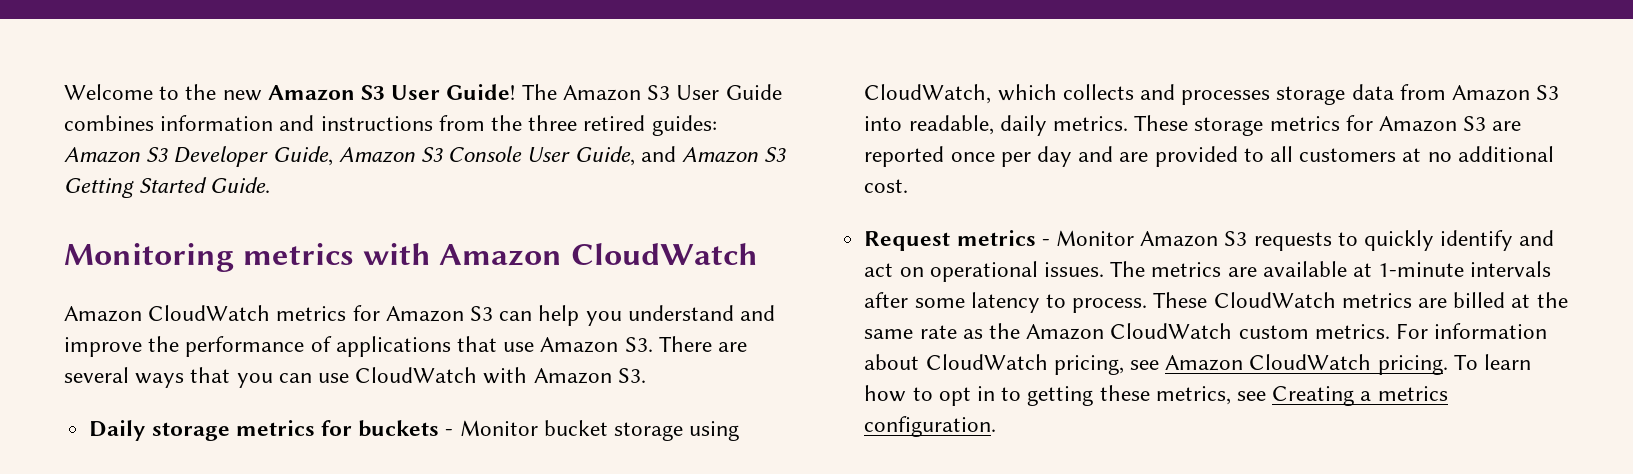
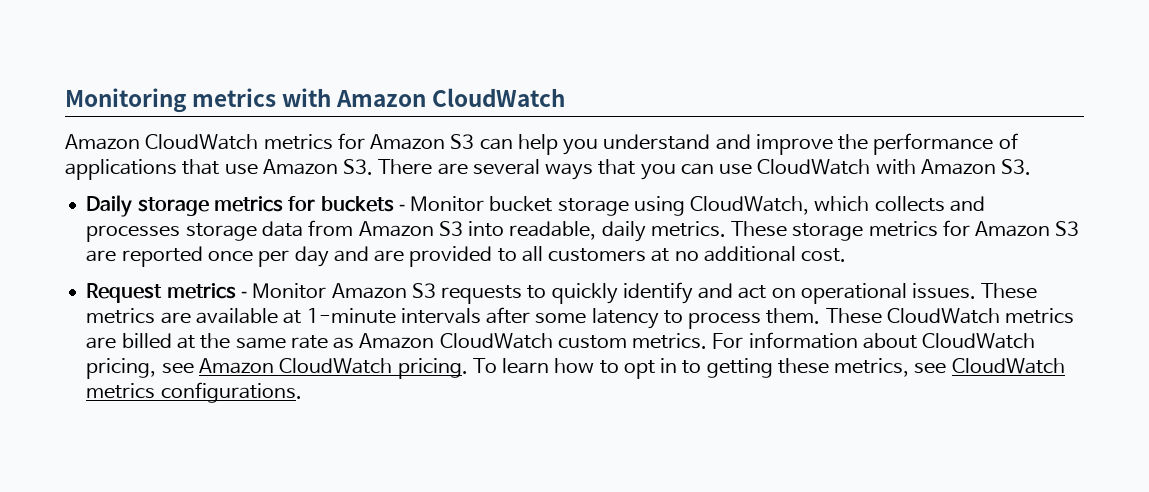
[64,84,782,101] [64,115,717,136] [64,146,787,167] [64,177,271,198] Welcome to the new Amazon S3 User Guide! The Amazon S3 User Guide combines information and instructions from the three retired guides: Amazon S3 Developer Guide, Amazon S3 Console User Guide, and Amazon S3 Getting Started Guide. // -> (65, 100) none
[1110,261,1146,277] The -> [981,283,1038,299] These
[1072,298,1148,313] process. -> [688,308,821,329] process them.
[988,323,1020,339] the -> (355, 343) none
[1272,386,1448,406] [864,416,997,437] Creating a metrics configuration. -> [951,358,1065,374] [86,382,302,403] CloudWatch metrics configurations.

